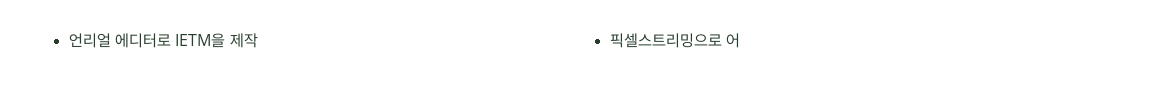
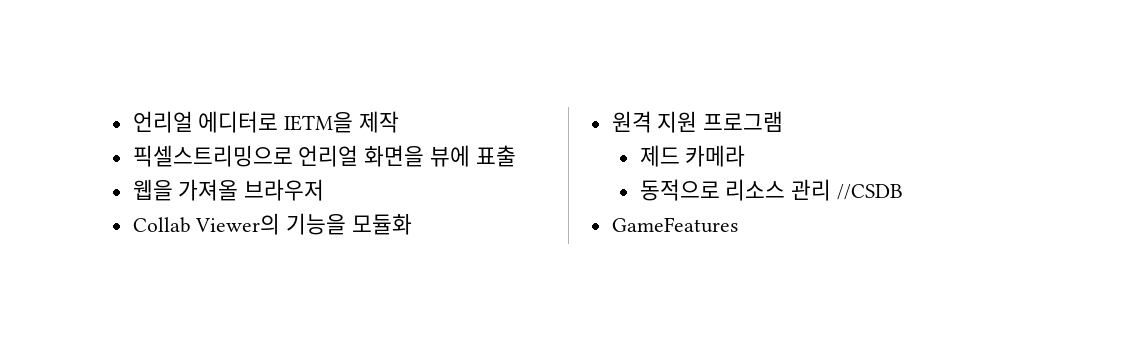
[725,33,740,48] 어 -> [298,145,516,167] [132,179,325,201] [132,213,413,235] [611,111,784,133] [639,145,746,167] [639,179,903,201] [611,217,738,233] 언리얼 화면을 뷰에 표출 // 웹을 가져올 브라우저 // Collab Viewer의 기능을 모듈화 // 원격 지원 프로그램 // 제드 카메라 // 동적으로 리소스 관리 //CSDB // GameFeatures

